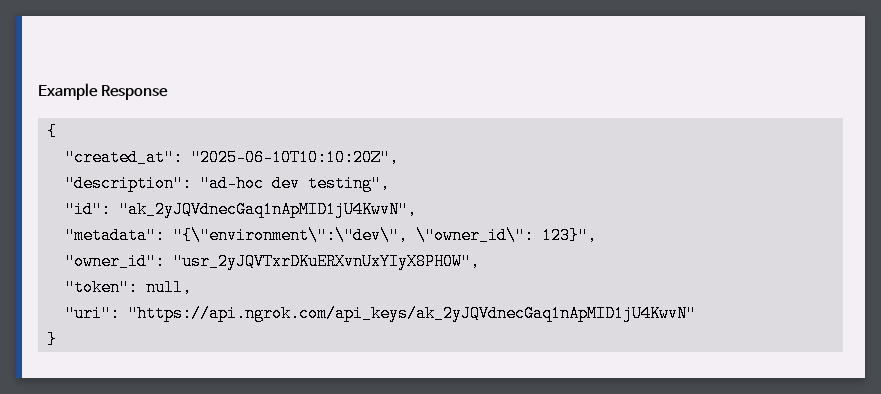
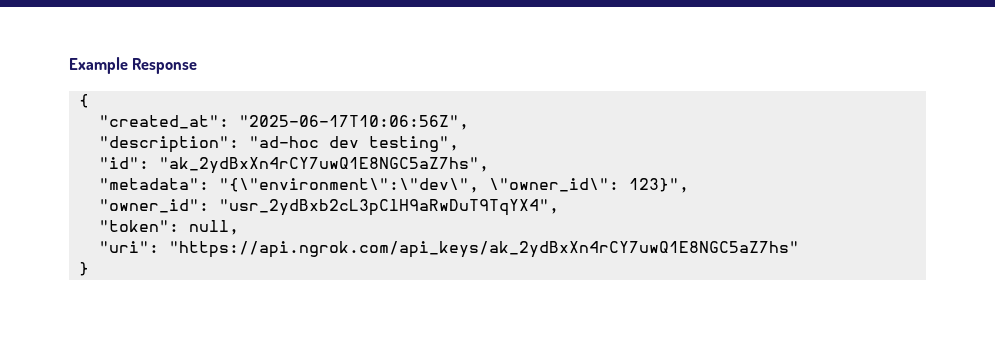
[191,149,399,166] "2025-06-10T10:10:20Z", -> [238,115,469,130] "2025-06-17T10:06:56Z",
[119,201,417,218] "ak_2yJQVdnecGaq1nApMID1jU4KwvN", -> [158,157,489,174] "ak_2ydBxXn4rCY7uwQ1E8NGC5aZ7hs",
[173,253,480,270] "usr_2yJQVTxrDKuERXvnUxYIyX8PH0W", -> [218,199,559,216] "usr_2ydBxb2cL3pClH9aRwDuT9TqYX4",
[128,305,696,322] "https://api.ngrok.com/api_keys/ak_2yJQVdnecGaq1nApMID1jU4KwvN" -> [168,241,799,258] "https://api.ngrok.com/api_keys/ak_2ydBxXn4rCY7uwQ1E8NGC5aZ7hs"

